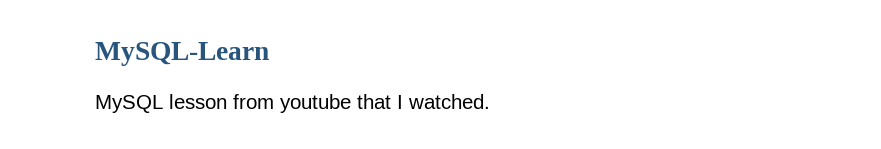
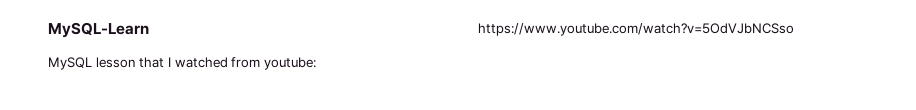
[233,94,490,113] from youtube that I watched. -> [139,57,316,70] [478,23,794,36] that I watched from youtube: https://www.youtube.com/watch?v=5OdVJbNCSso

